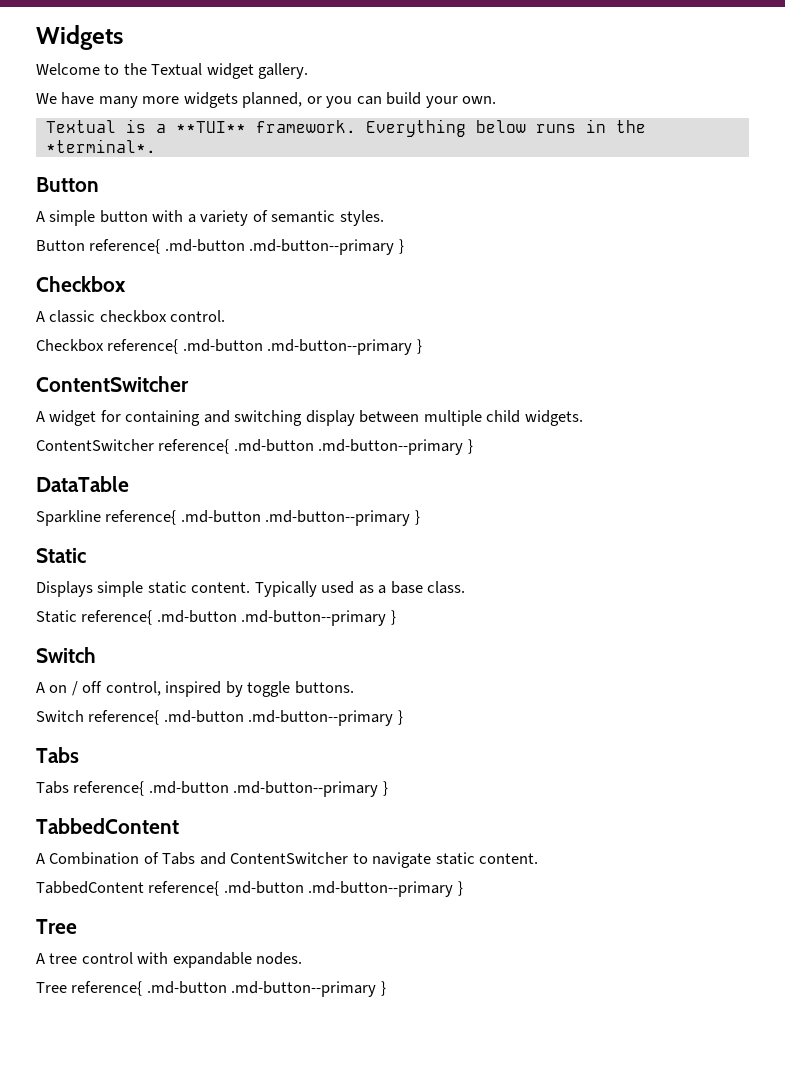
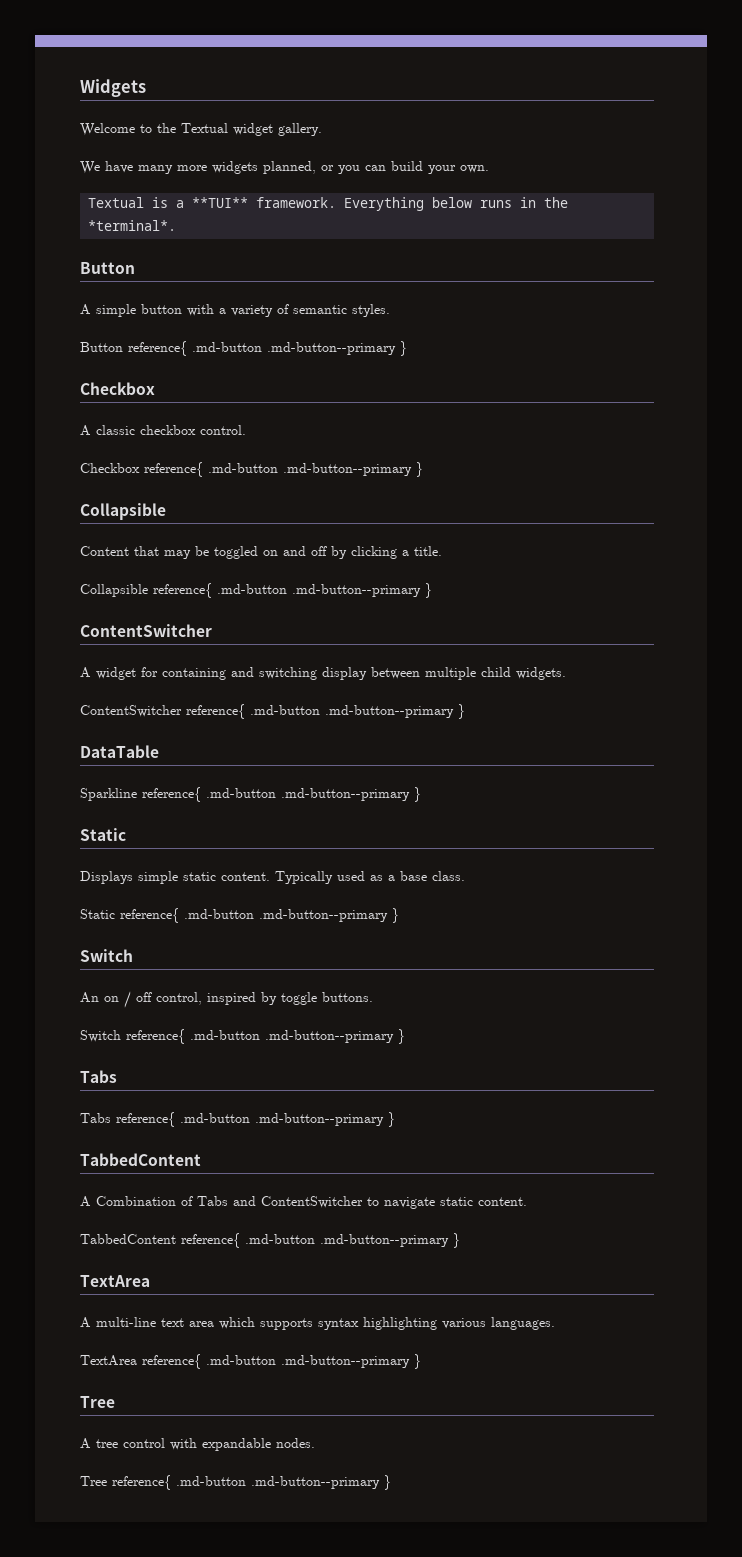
(422, 346) none -> [80,503,166,520] [80,546,442,559] [80,583,432,598] // Collapsible // Content that may be toggled on and off by clicking a title. // Collapsible reference{ .md-button .md-button--primary }
[36,682,45,693] A -> [80,992,99,1003] An
(463, 888) none -> [80,1275,150,1287] [80,1317,555,1330] [80,1354,421,1369] // TextArea // A multi-line text area which supports syntax highlighting various languages. // TextArea reference{ .md-button .md-button--primary }

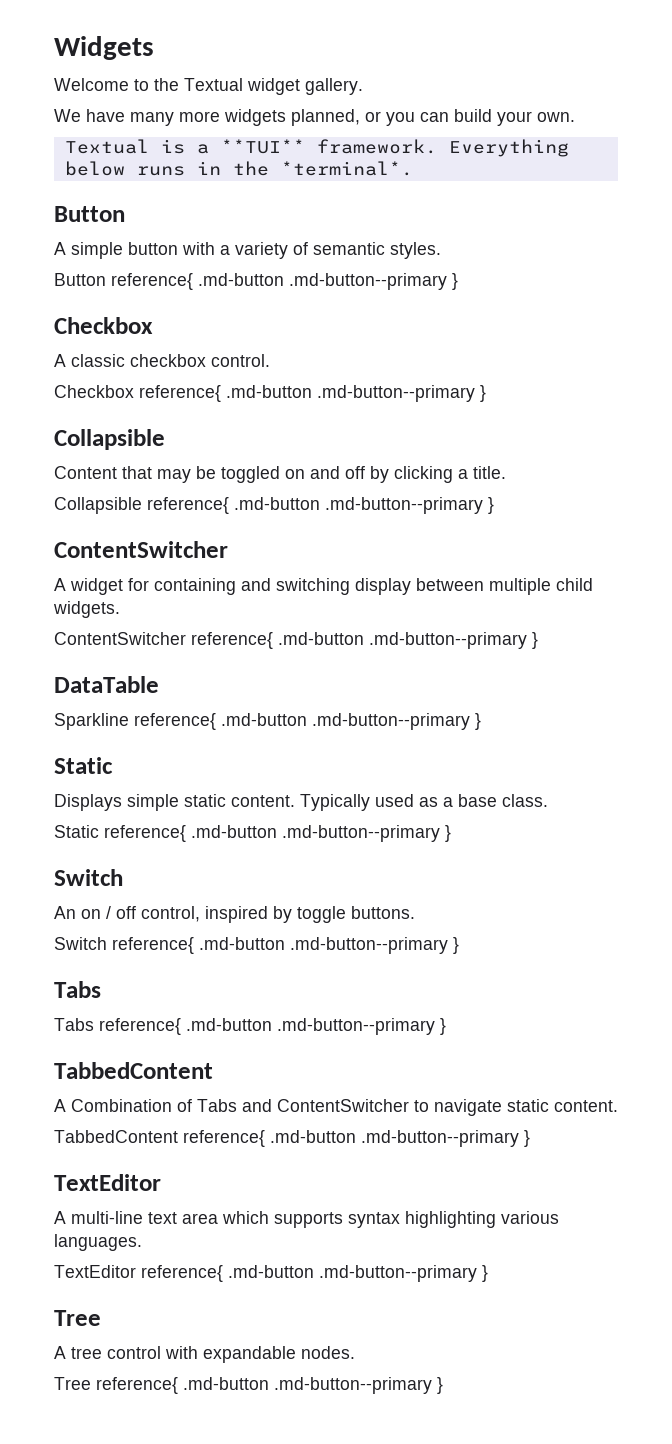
[80,1275,150,1287] TextArea -> [54,1174,161,1191] TextEditor
[80,1355,137,1366] TextArea -> [54,1265,136,1278] TextEditor

